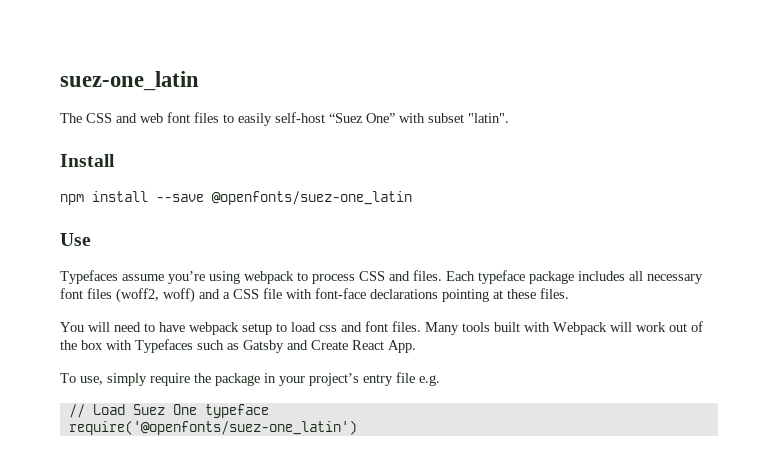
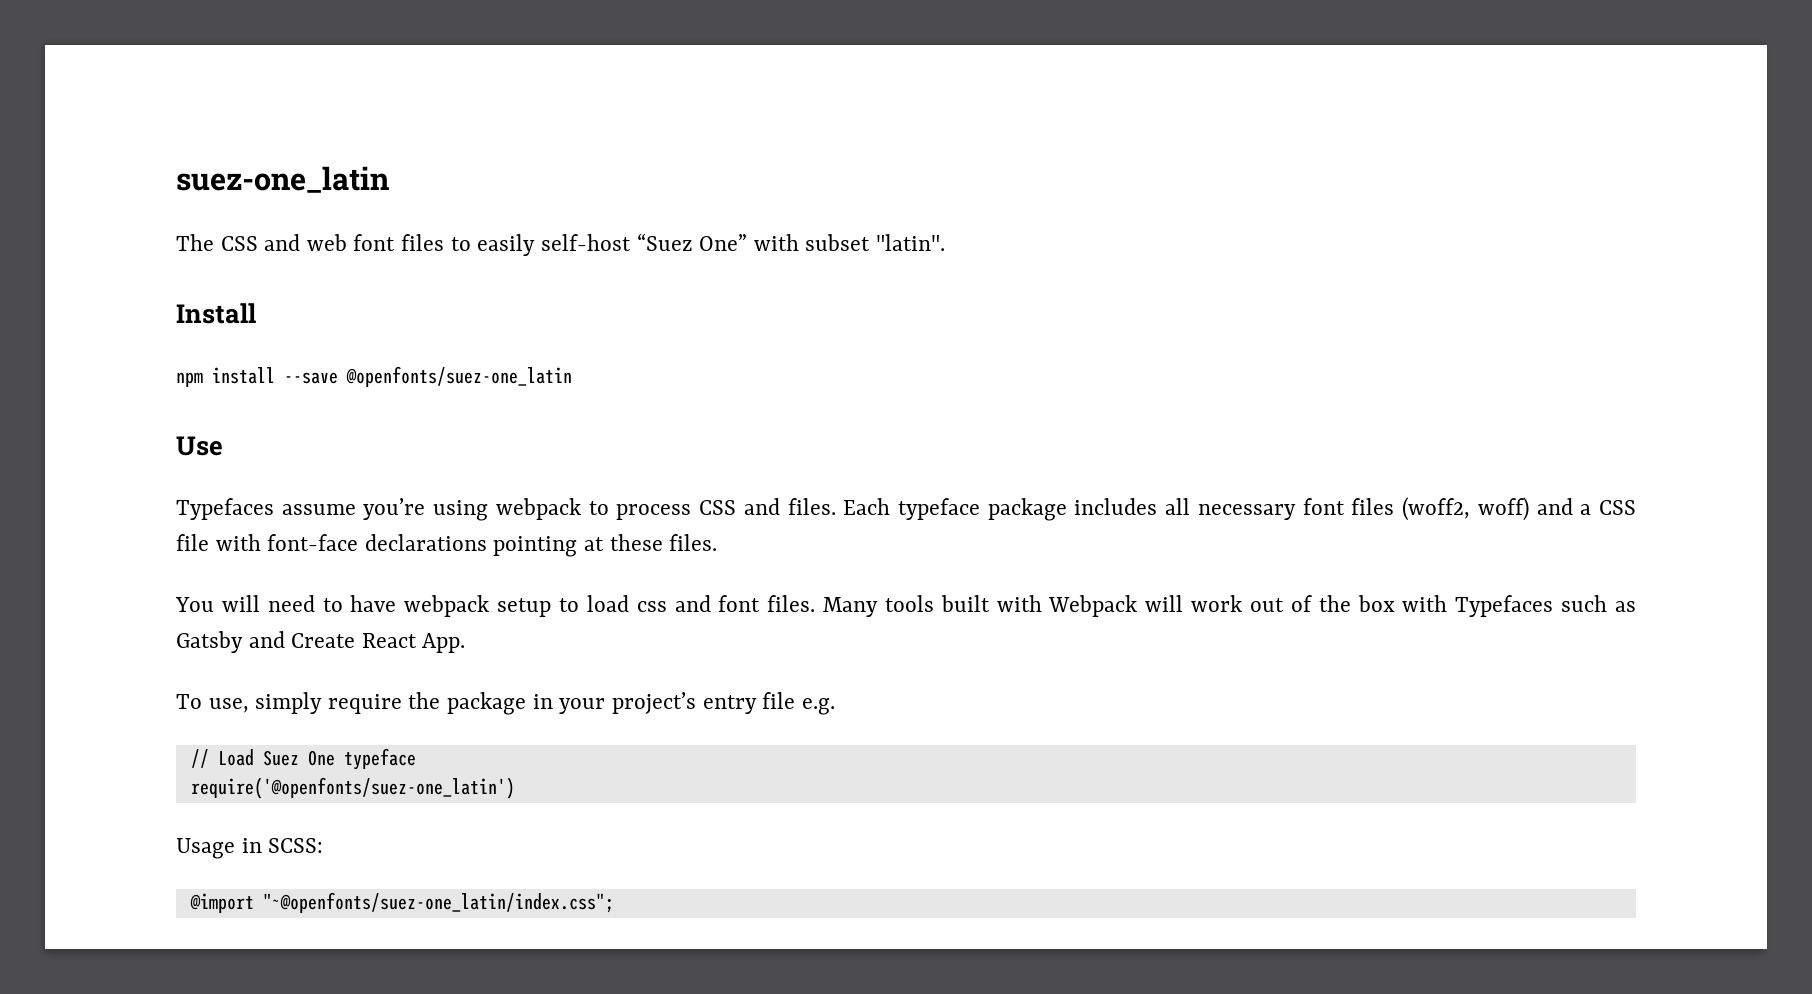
(357, 427) none -> [176,838,324,859] [189,892,614,913] // Usage in SCSS: // @import "~@openfonts/suez-one_latin/index.css";

